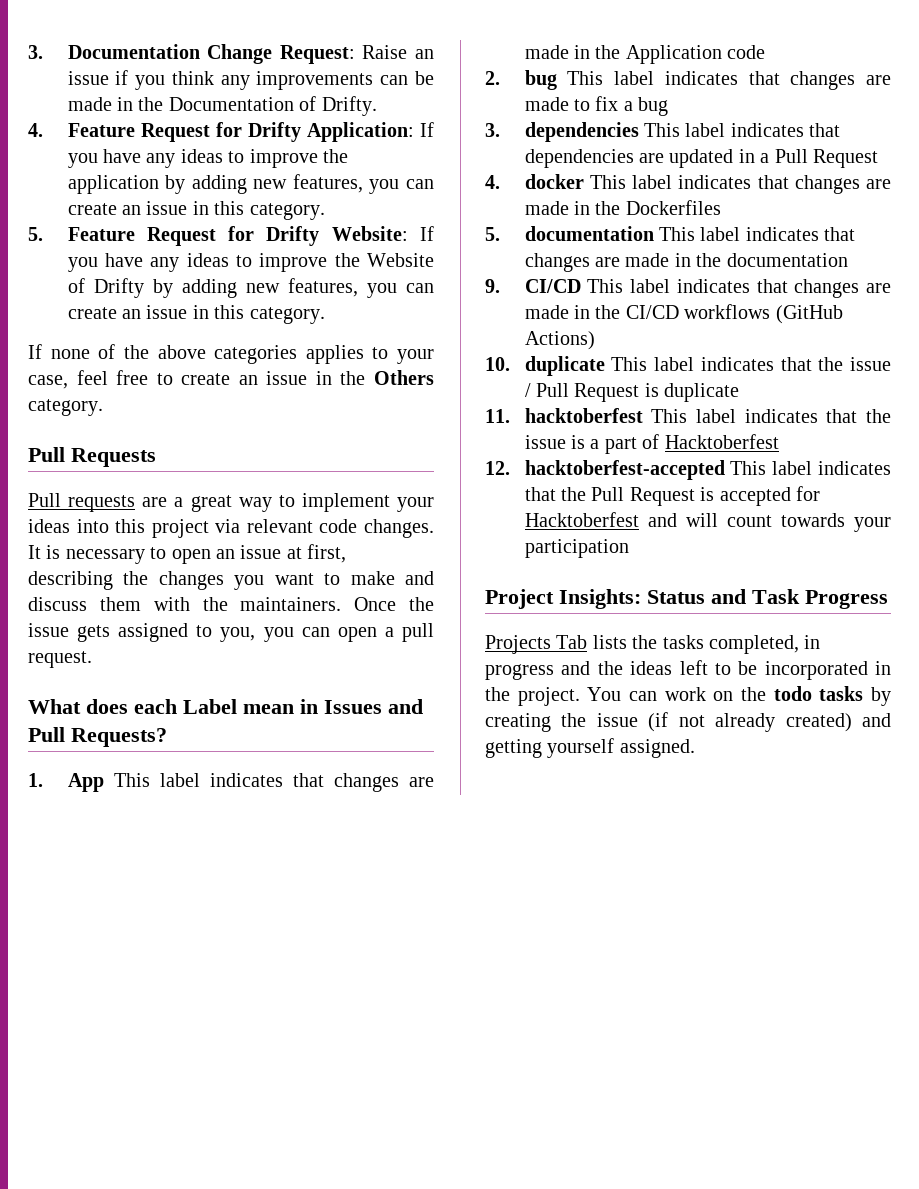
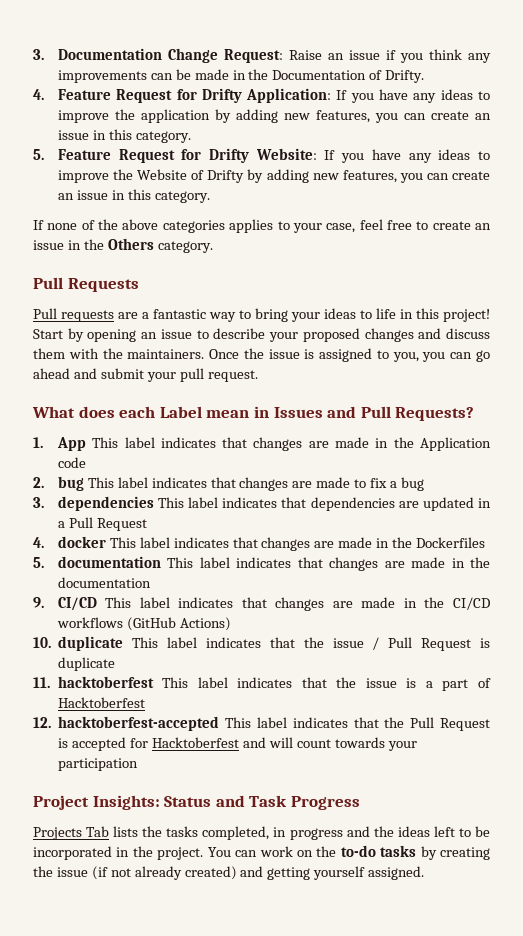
[190,495,232,512] great -> [153,309,206,319] fantastic
[301,493,390,512] implement -> [255,308,288,322] bring
[76,519,434,538] [28,544,347,564] [28,571,395,590] into this project via relevant code changes. It is necessary to open an issue at first, describing the changes you want to make -> [360,308,490,322] [33,328,414,342] to life in this project! Start by opening an issue to describe your proposed changes
[77,625,111,642] gets -> [304,349,315,359] is
[337,627,394,642] open a -> [476,350,491,362] [33,368,176,382] go ahead and submit your
[773,686,812,701] todo -> [340,845,376,857] to-do

